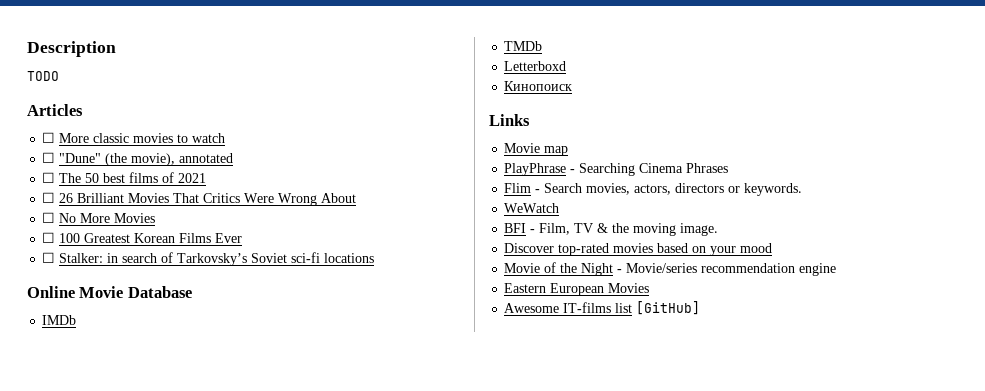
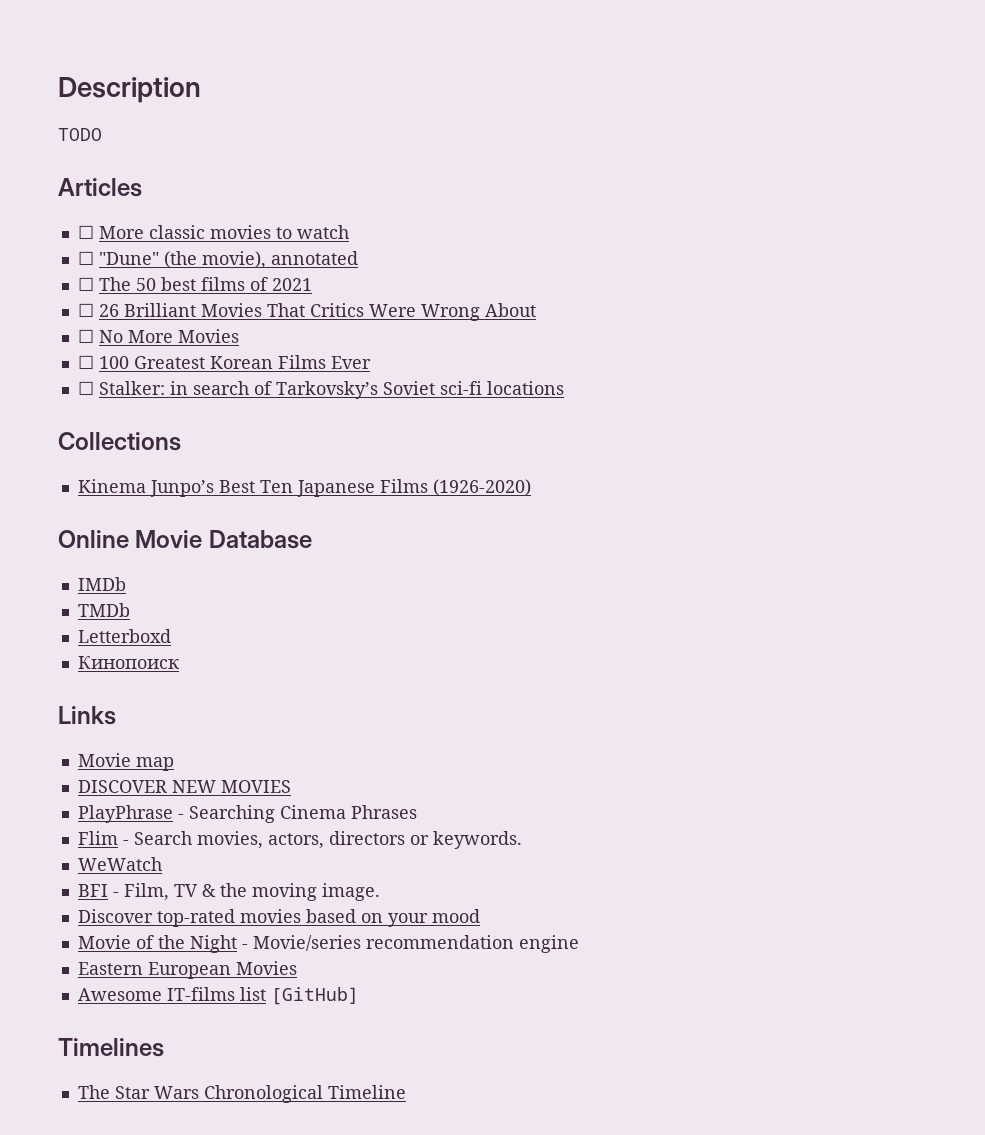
(375, 258) none -> [58,432,181,451] [77,479,531,497] // Collections // Kinema Junpo’s Best Ten Japanese Films (1926-2020)
(569, 151) none -> [77,780,291,793] // DISCOVER NEW MOVIES
(701, 308) none -> [58,1038,164,1057] [77,1085,406,1103] // Timelines // The Star Wars Chronological Timeline

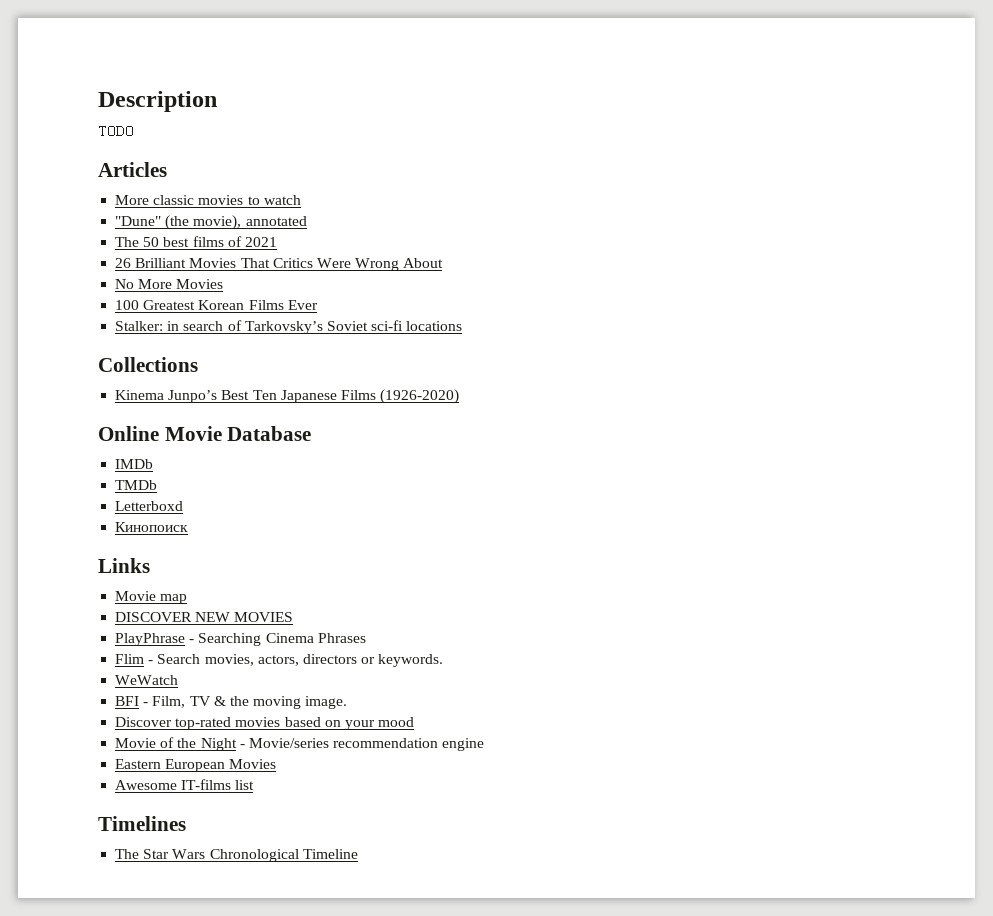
[77,225,94,239] ☐ -> (167, 169) none
[77,251,94,265] ☐ -> (301, 200) none
[77,277,94,291] ☐ -> (307, 221) none
[77,303,94,317] ☐ -> (277, 242) none
[77,329,94,343] ☐ -> (444, 263) none
[77,355,94,369] ☐ -> (224, 284) none
[77,381,94,395] ☐ -> (318, 305) none
[270,987,359,1005] [GitHub] -> (255, 785) none

